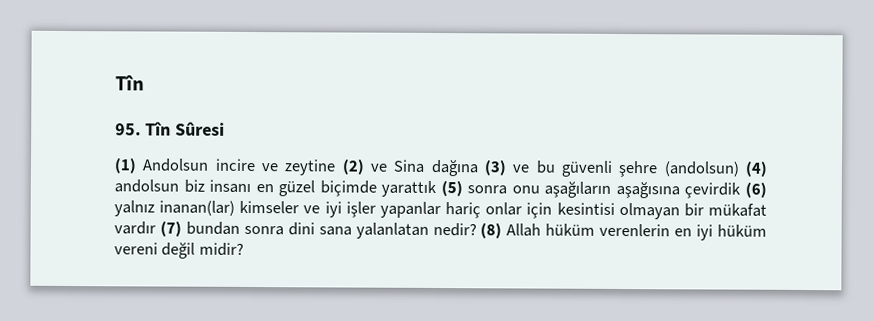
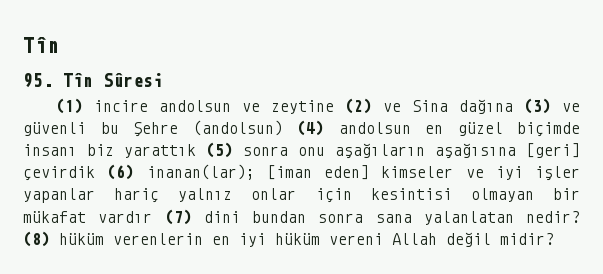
[142,158,256,172] Andolsun incire -> [93,100,231,112] incire andolsun
[535,160,658,178] bu güvenli şehre -> [23,122,178,137] güvenli bu Şehre
[183,179,252,194] biz insanı -> (411, 128) none
(377, 188) none -> [23,144,114,156] insanı biz
(680, 189) none -> [526,143,580,158] [geri]
[114,200,236,217] yalnız inanan(lar) -> [146,164,369,180] inanan(lar); [iman eden]
(482, 210) none -> [178,188,233,202] yalnız
(182, 228) none -> [203,211,240,223] dini
[287,222,315,236] dini -> (364, 218) none
[506,223,542,237] Allah -> (50, 239) none
(158, 248) none -> [392,233,437,245] Allah

